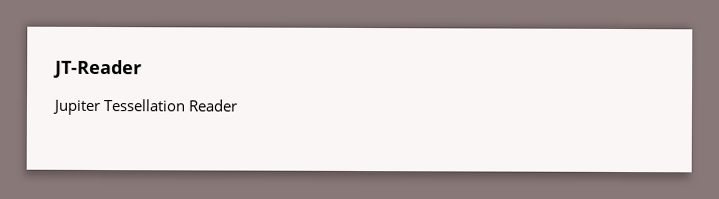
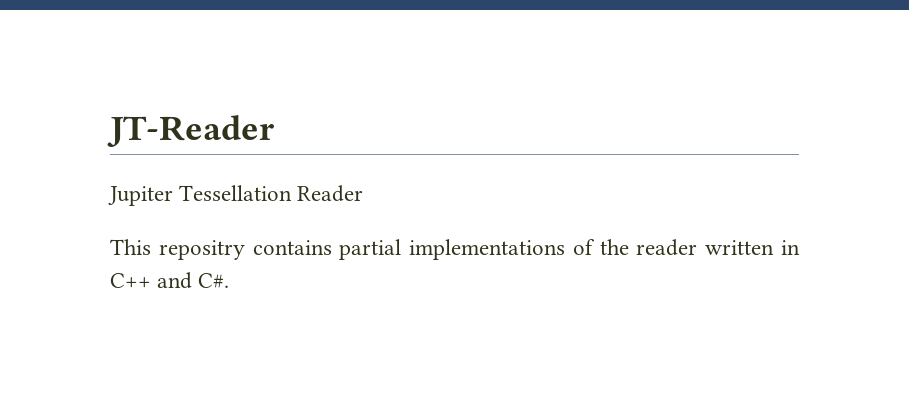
(238, 105) none -> [110,239,800,260] [110,272,230,289] // This repositry contains partial implementations of the reader written in C++ and C#.

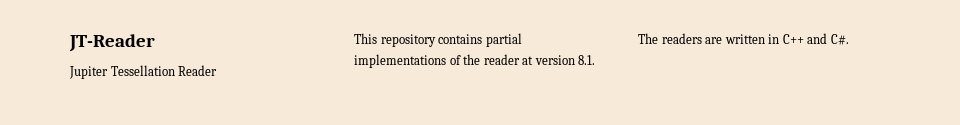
[158,240,245,260] repositry -> [380,34,436,47] repository
(698, 247) none -> [522,55,596,65] [638,33,723,44] at version 8.1. The readers are

